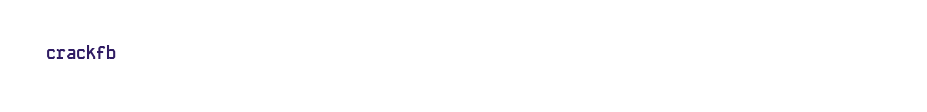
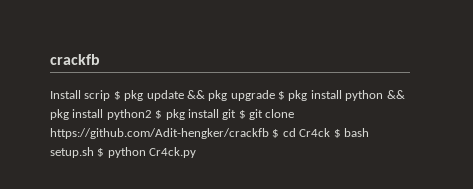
(116, 52) none -> [50,90,405,101] [50,109,295,120] [50,128,369,139] [50,147,197,158] // Install scrip $ pkg update && pkg upgrade $ pkg install python && pkg install python2 $ pkg install git $ git clone https://github.com/Adit-hengker/crackfb $ cd Cr4ck $ bash setup.sh $ python Cr4ck.py

